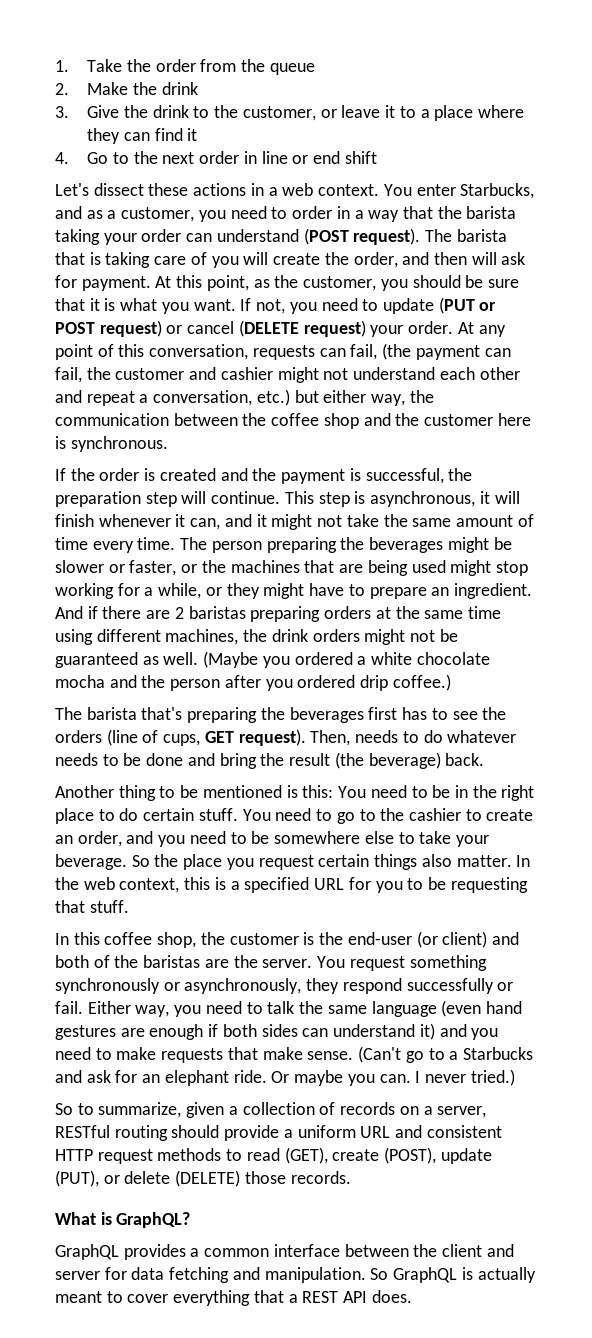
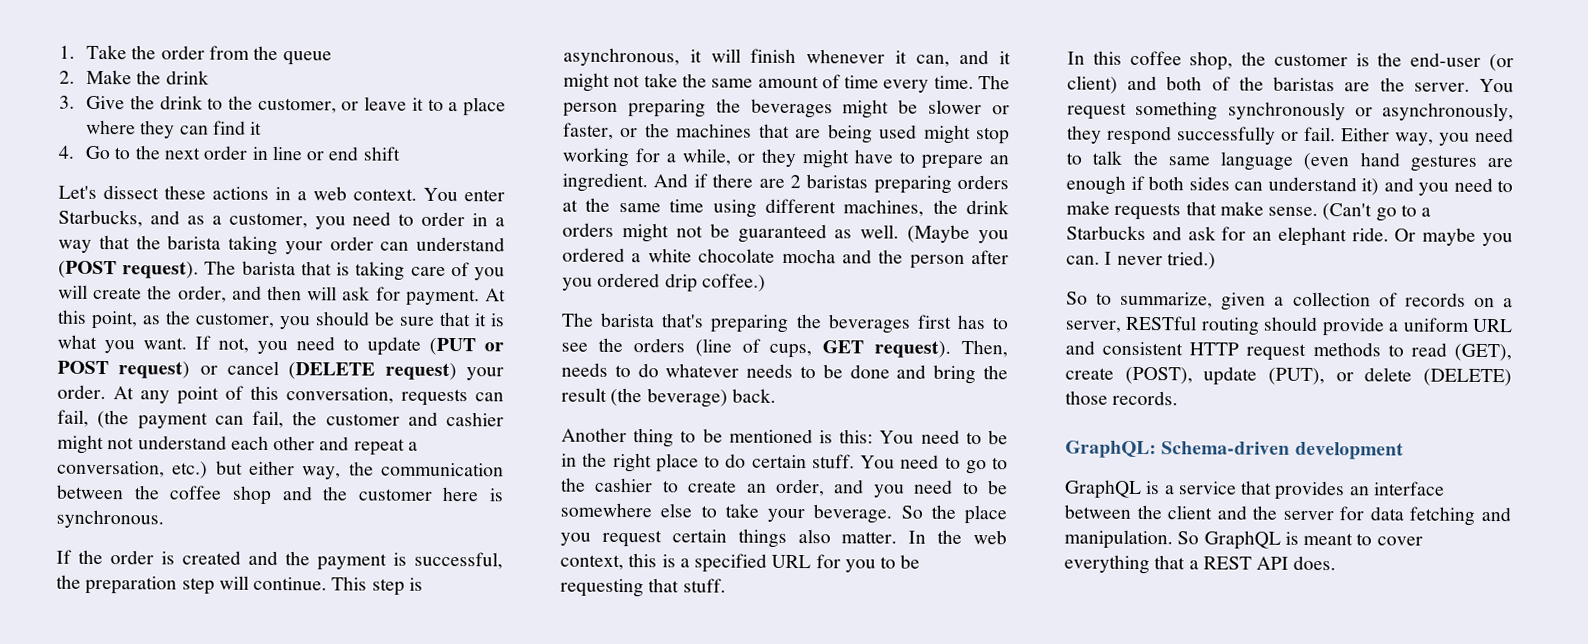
[55,1212,191,1228] [55,1244,270,1260] What is GraphQL? // GraphQL provides a common -> [1065,440,1404,460] [1064,479,1370,501] GraphQL: Schema-driven development // GraphQL is a service that provides an
(514, 1250) none -> [1252,505,1278,520] the
[477,1267,536,1283] actually -> (1299, 538) none

